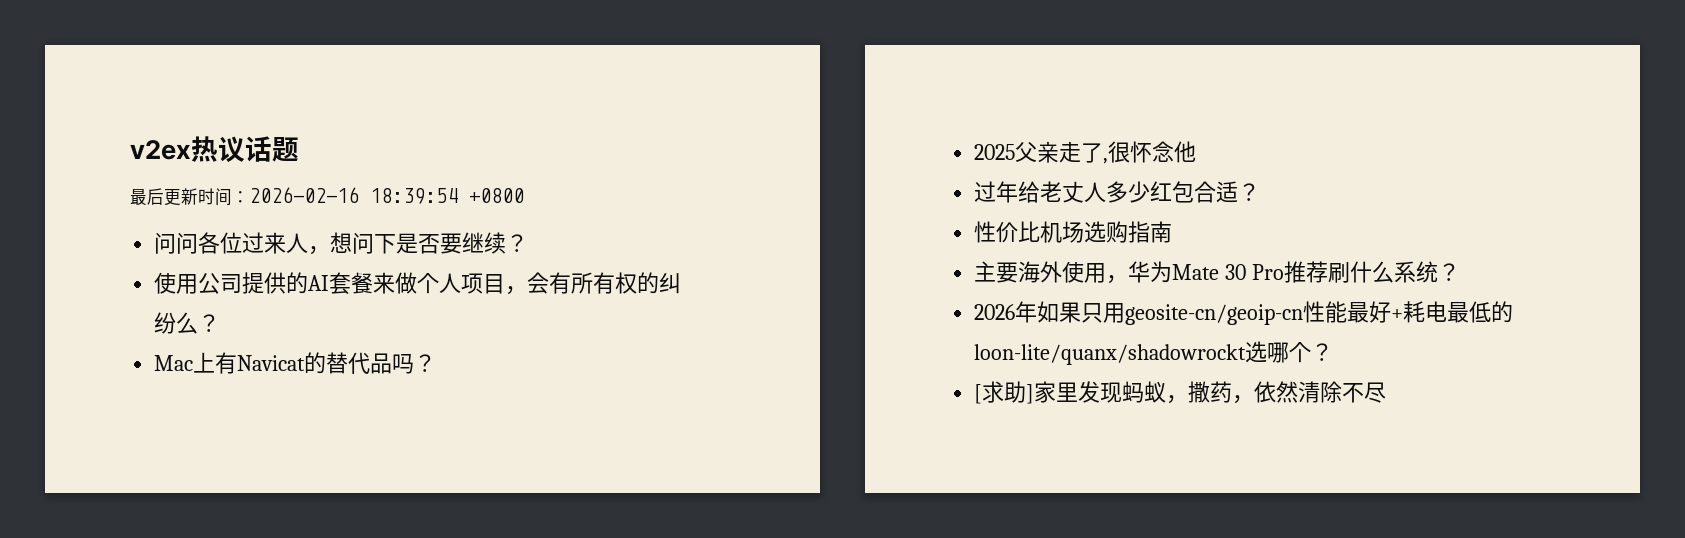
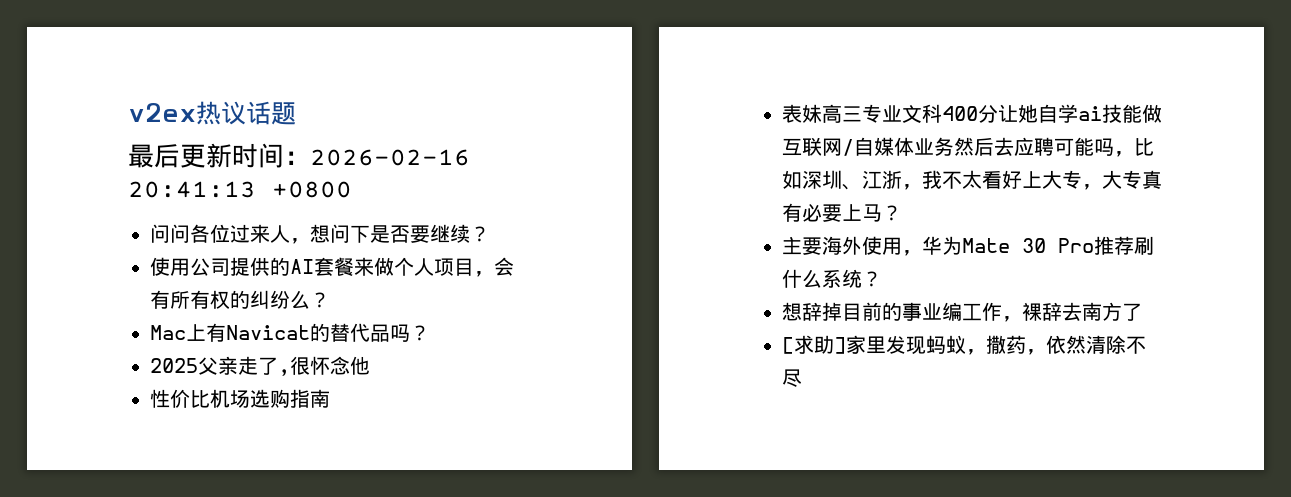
[370,188,458,204] 18:39:54 -> [128,181,256,198] 20:41:13
[974,181,1261,203] // 过年给老丈人多少红包合适？ -> (370, 365) none
(1173, 232) none -> [782,104,1162,123] [782,137,1154,157] [782,170,1162,190] [782,203,902,222] // 表妹高三专业文科400分让她自学ai技能做互联网/自媒体业务然后去应聘可能吗，比如深圳、江浙，我不太看好上大专，大专真有必要上马？
[974,301,1514,325] [974,341,1334,365] 2026年如果只用geosite-cn/geoip-cn性能最好+耗电最低的loon-lite/quanx/shadowrockt选哪个？ -> [782,302,1142,322] 想辞掉目前的事业编工作，裸辞去南方了

